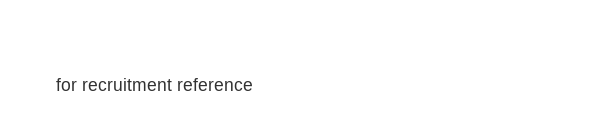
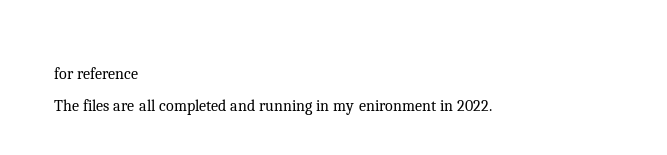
[82,78,172,91] recruitment -> (74, 73) none
(253, 84) none -> [54,99,493,115] // The files are all completed and running in my enironment in 2022.

